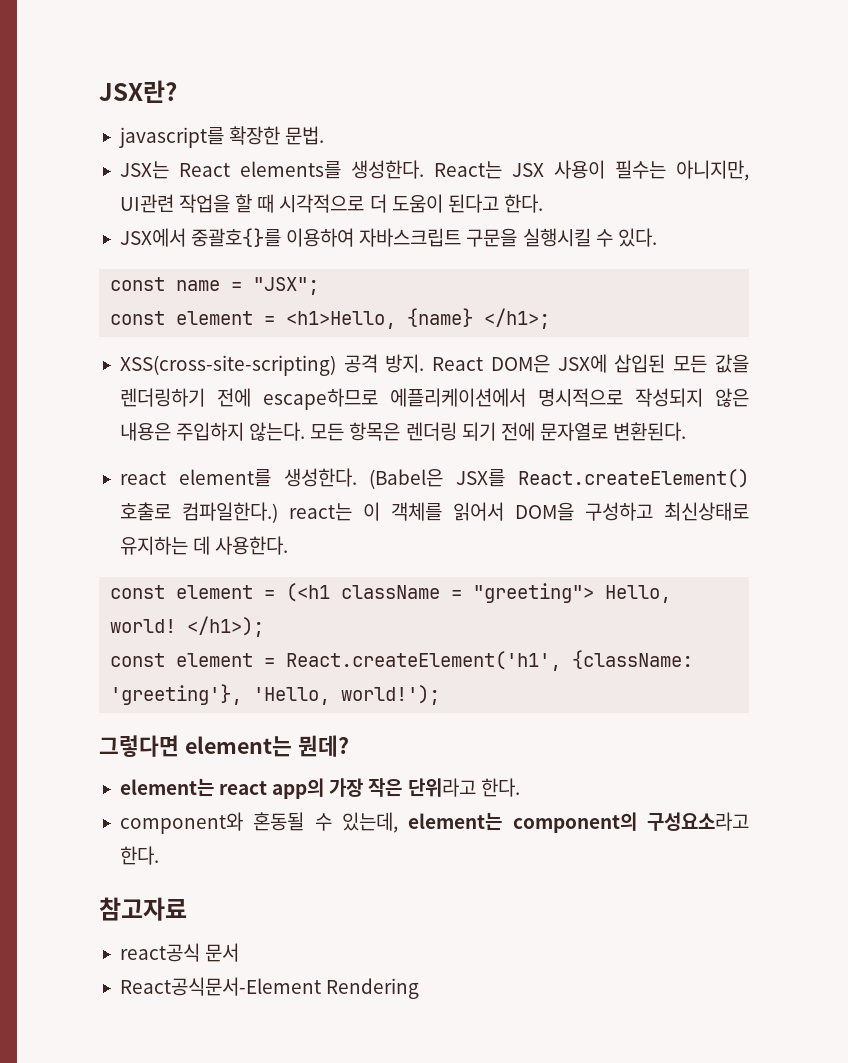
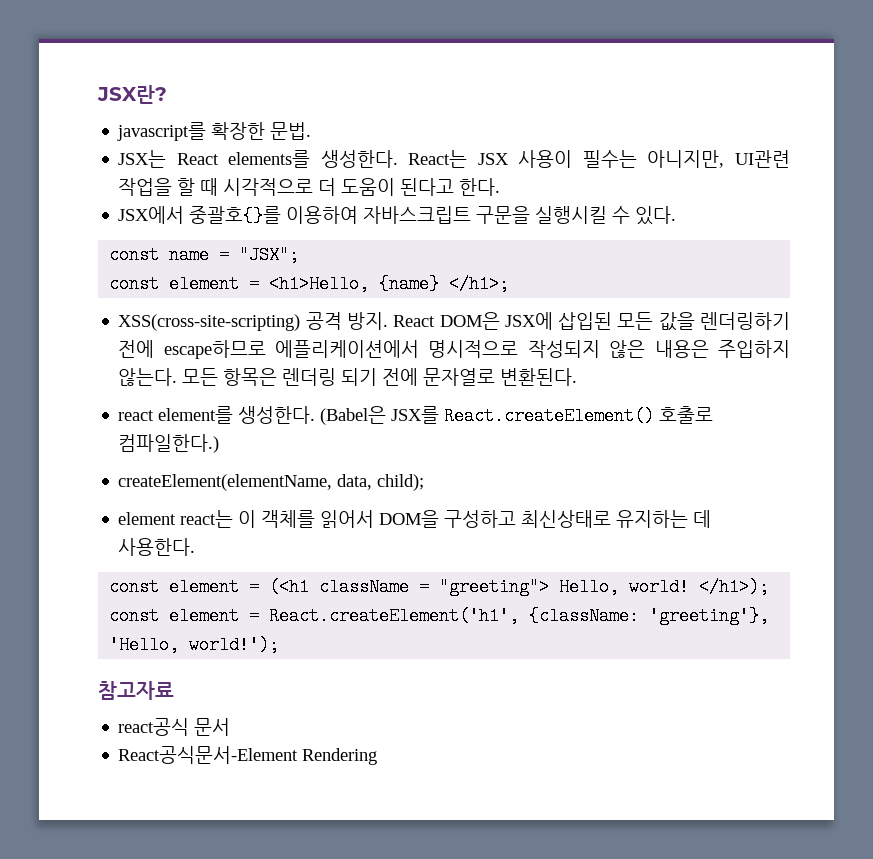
(278, 512) none -> [118,474,425,491] [118,512,177,525] // createElement(elementName, data, child); // element
[99,735,349,757] [119,778,520,799] [119,812,750,834] [119,846,159,865] // 그렇다면 element는 뭔데? // element는 react app의 가장 작은 단위라고 한다. // component와 혼동될 수 있는데, element는 component의 구성요소라고 한다. -> (280, 645) none

